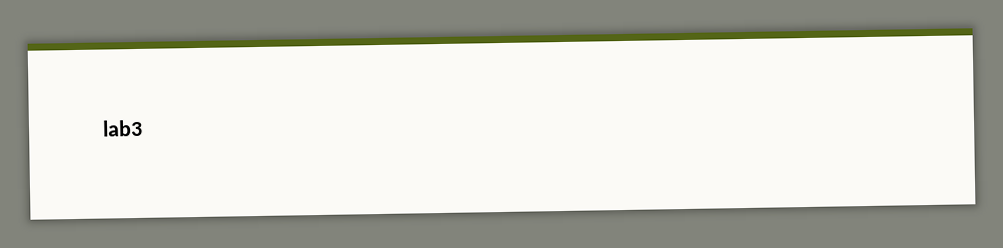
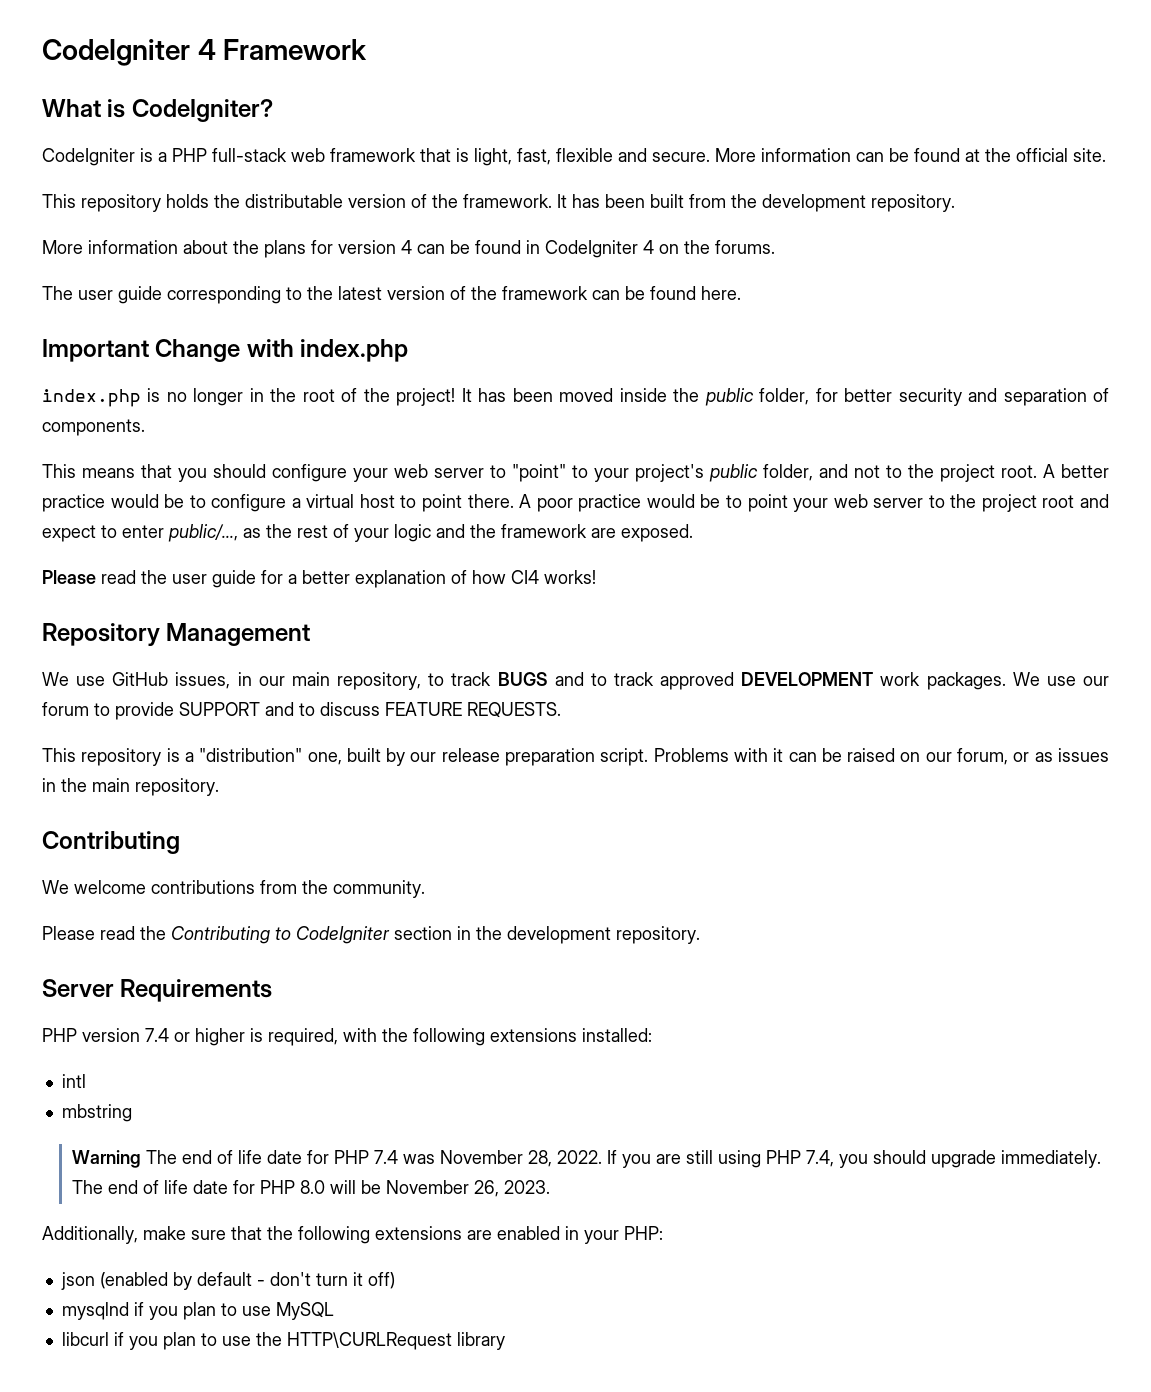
[102,119,143,137] lab3 -> [42,39,368,66] [42,99,273,122] [42,148,1106,166] [42,194,955,212] [42,240,775,258] [42,286,741,304] [42,339,409,362] [42,388,1110,407] [42,419,145,436] [42,464,1109,482] [42,494,1109,512] [42,524,693,542] [42,570,596,588] [42,623,311,646] [42,672,1109,690] [42,702,561,720] [42,748,1110,766] [42,778,219,796] [42,831,180,854] [42,880,425,898] [42,926,700,944] [42,979,273,1002] [42,1028,652,1046] [61,1074,86,1088] [61,1104,132,1122] [71,1150,1101,1168] [71,1180,550,1197] [42,1226,663,1244] [60,1272,395,1290] [61,1302,334,1320] [61,1332,505,1350] CodeIgniter 4 Framework // What is CodeIgniter? // CodeIgniter is a PHP full-stack web framework that is light, fast, flexible and secure. More information can be found at the official site. // This repository holds the distributable version of the framework. It has been built from the development repository. // More information about the plans for version 4 can be found in CodeIgniter 4 on the forums. // The user guide corresponding to the latest version of the framework can be found here. // Important Change with index.php // index.php is no longer in the root of the project! It has been moved inside the public folder, for better security and separation of components. // This means that you should configure your web server to "point" to your project's public folder, and not to the project root. A better practice would be to configure a virtual host to point there. A poor practice would be to point your web server to the project root and expect to enter public/..., as the rest of your logic and the framework are exposed. // Please read the user guide for a better explanation of how CI4 works! // Repository Management // We use GitHub issues, in our main repository, to track BUGS and to track approved DEVELOPMENT work packages. We use our forum to provide SUPPORT and to discuss FEATURE REQUESTS. // This repository is a "distribution" one, built by our release preparation script. Problems with it can be raised on our forum, or as issues in the main repository. // Contributing // We welcome contributions from the community. // Please read the Contributing to CodeIgniter section in the development repository. // Server Requirements // PHP version 7.4 or higher is required, with the following extensions installed: // intl // mbstring // Warning The end of life date for PHP 7.4 was November 28, 2022. If you are still using PHP 7.4, you should upgrade immediately. The end of life date for PHP 8.0 will be November 26, 2023. // Additionally, make sure that the following extensions are enabled in your PHP: // json (enabled by default - don't turn it off) // mysqlnd if you plan to use MySQL // libcurl if you plan to use the HTTP\CURLRequest library

